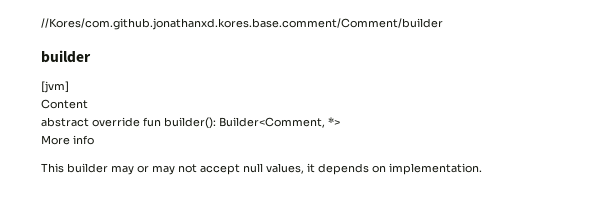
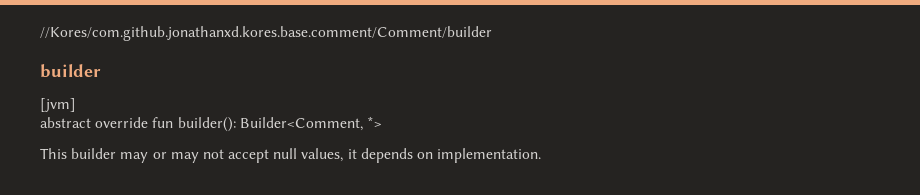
[41,99,88,109] // Content -> (76, 105) none
[41,135,94,145] // More info -> (382, 122) none

